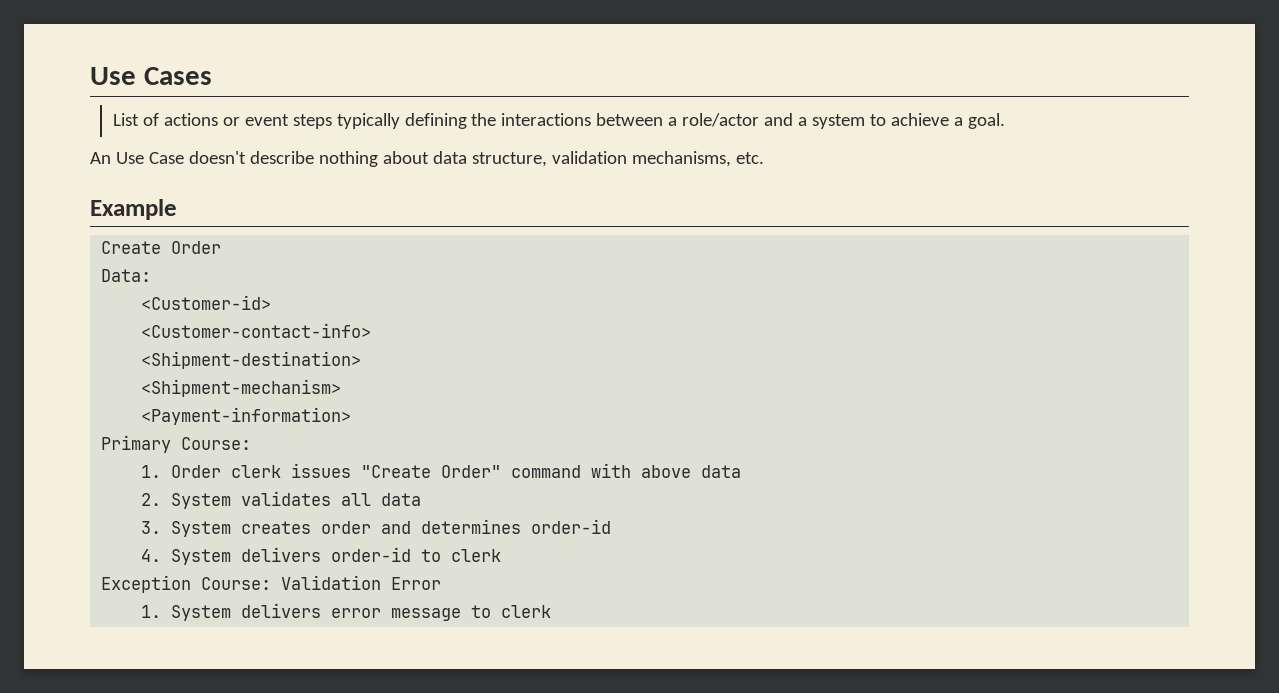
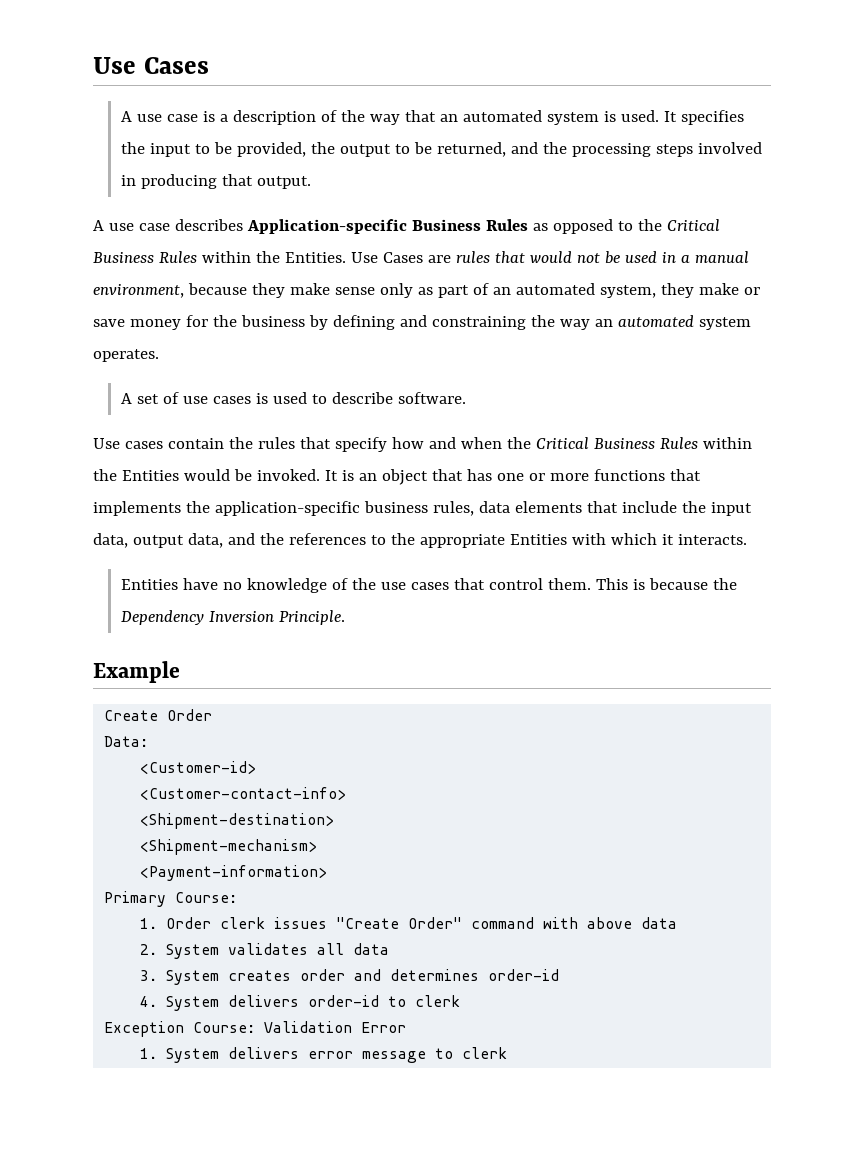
[112,113,1006,129] [90,151,764,167] List of actions or event steps typically defining the interactions between a role/actor and a system to achieve a goal. // An Use Case doesn't describe nothing about data structure, validation mechanisms, etc. -> [121,110,745,125] [121,142,763,157] [121,174,312,189] [93,219,720,234] [93,251,749,264] [93,283,760,298] [93,315,751,330] [93,349,159,362] [121,392,467,404] [93,437,752,452] [93,469,701,485] [93,501,752,516] [93,533,747,548] [121,578,738,593] [121,610,346,625] A use case is a description of the way that an automated system is used. It specifies the input to be provided, the output to be returned, and the processing steps involved in producing that output. // A use case describes Application-specific Business Rules as opposed to the Critical Business Rules within the Entities. Use Cases are rules that would not be used in a manual environment, because they make sense only as part of an automated system, they make or save money for the business by defining and constraining the way an automated system operates. // A set of use cases is used to describe software. // Use cases contain the rules that specify how and when the Critical Business Rules within the Entities would be invoked. It is an object that has one or more functions that implements the application-specific business rules, data elements that include the input data, output data, and the references to the appropriate Entities with which it interacts. // Entities have no knowledge of the use cases that control them. This is because the Dependency Inversion Principle.

